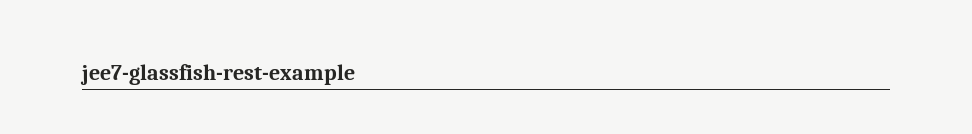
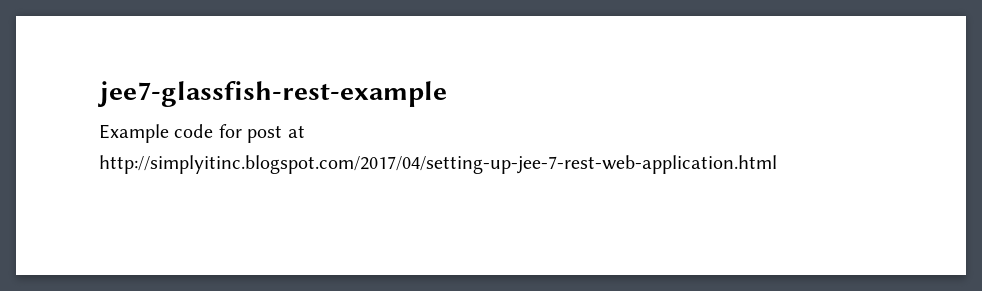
(355, 74) none -> [99,124,305,143] [99,155,777,174] // Example code for post at http://simplyitinc.blogspot.com/2017/04/setting-up-jee-7-rest-web-application.html

